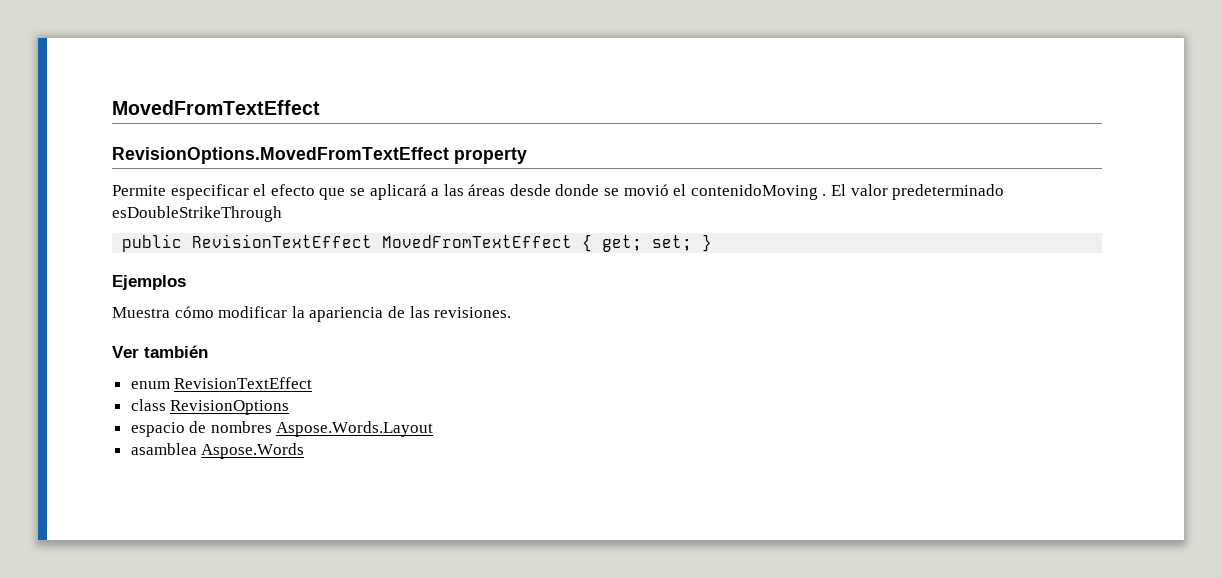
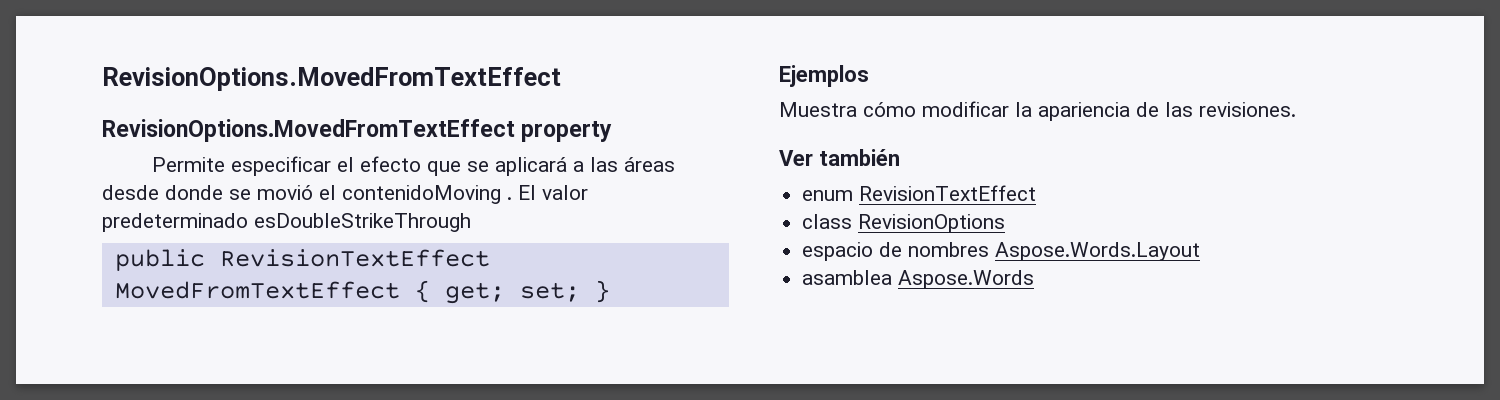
[112,100,320,115] MovedFromTextEffect -> [102,67,561,91] RevisionOptions.MovedFromTextEffect

